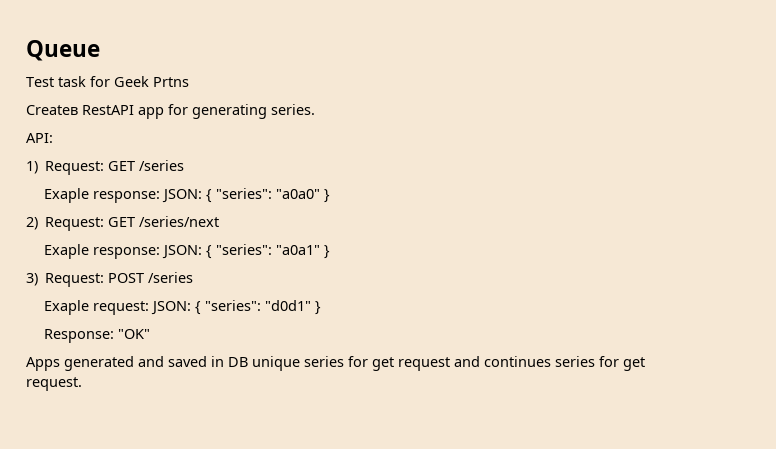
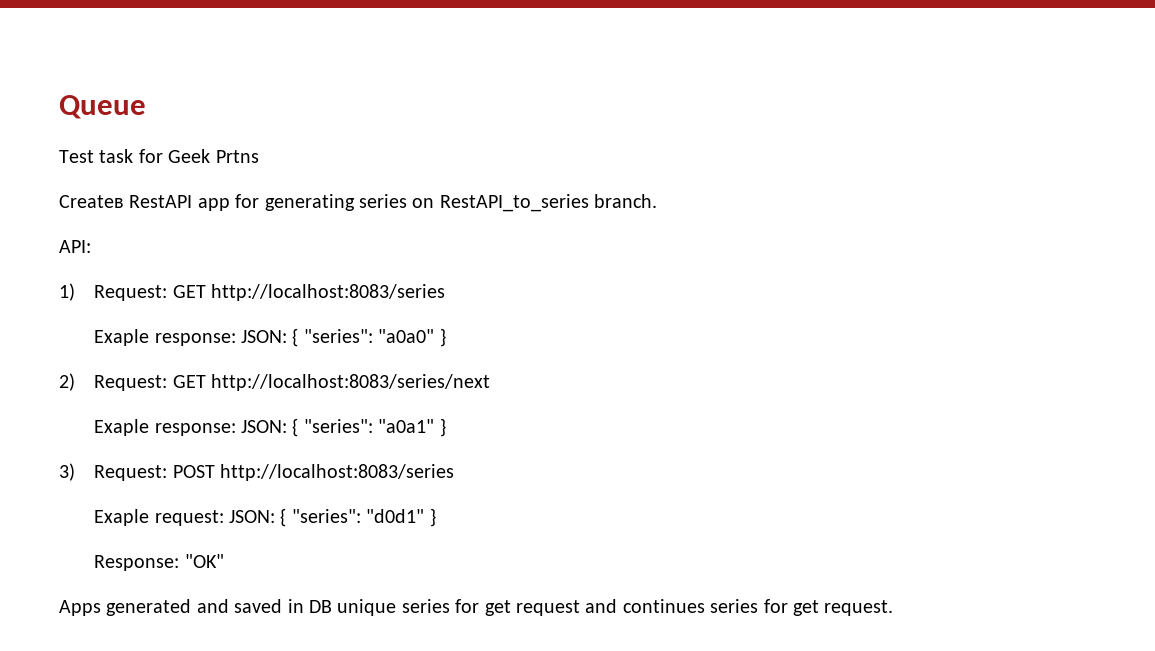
[271,104,315,115] series. -> [359,194,658,212] series on RestAPI_to_series branch.
[139,160,185,171] /series -> [210,284,445,301] http://localhost:8083/series
[139,216,220,227] /series/next -> [210,374,490,391] http://localhost:8083/series/next
[148,272,194,283] /series -> [219,464,454,481] http://localhost:8083/series

